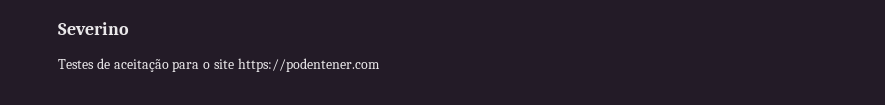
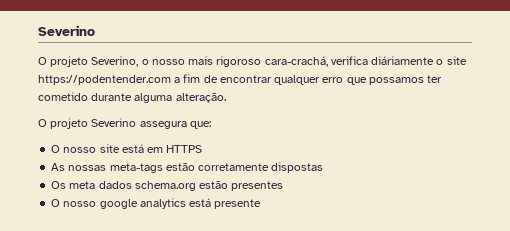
[58,58,380,72] Testes de aceitação para o site https://podentener.com -> [38,56,467,67] [38,74,443,85] [38,92,226,103] [38,118,211,129] [51,144,203,153] [51,162,324,173] [51,181,284,191] [51,198,262,209] O projeto Severino, o nosso mais rigoroso cara-crachá, verifica diáriamente o site https://podentender.com a fim de encontrar qualquer erro que possamos ter cometido durante alguma alteração. // O projeto Severino assegura que: // O nosso site está em HTTPS // As nossas meta-tags estão corretamente dispostas // Os meta dados schema.org estão presentes // O nosso google analytics está presente

